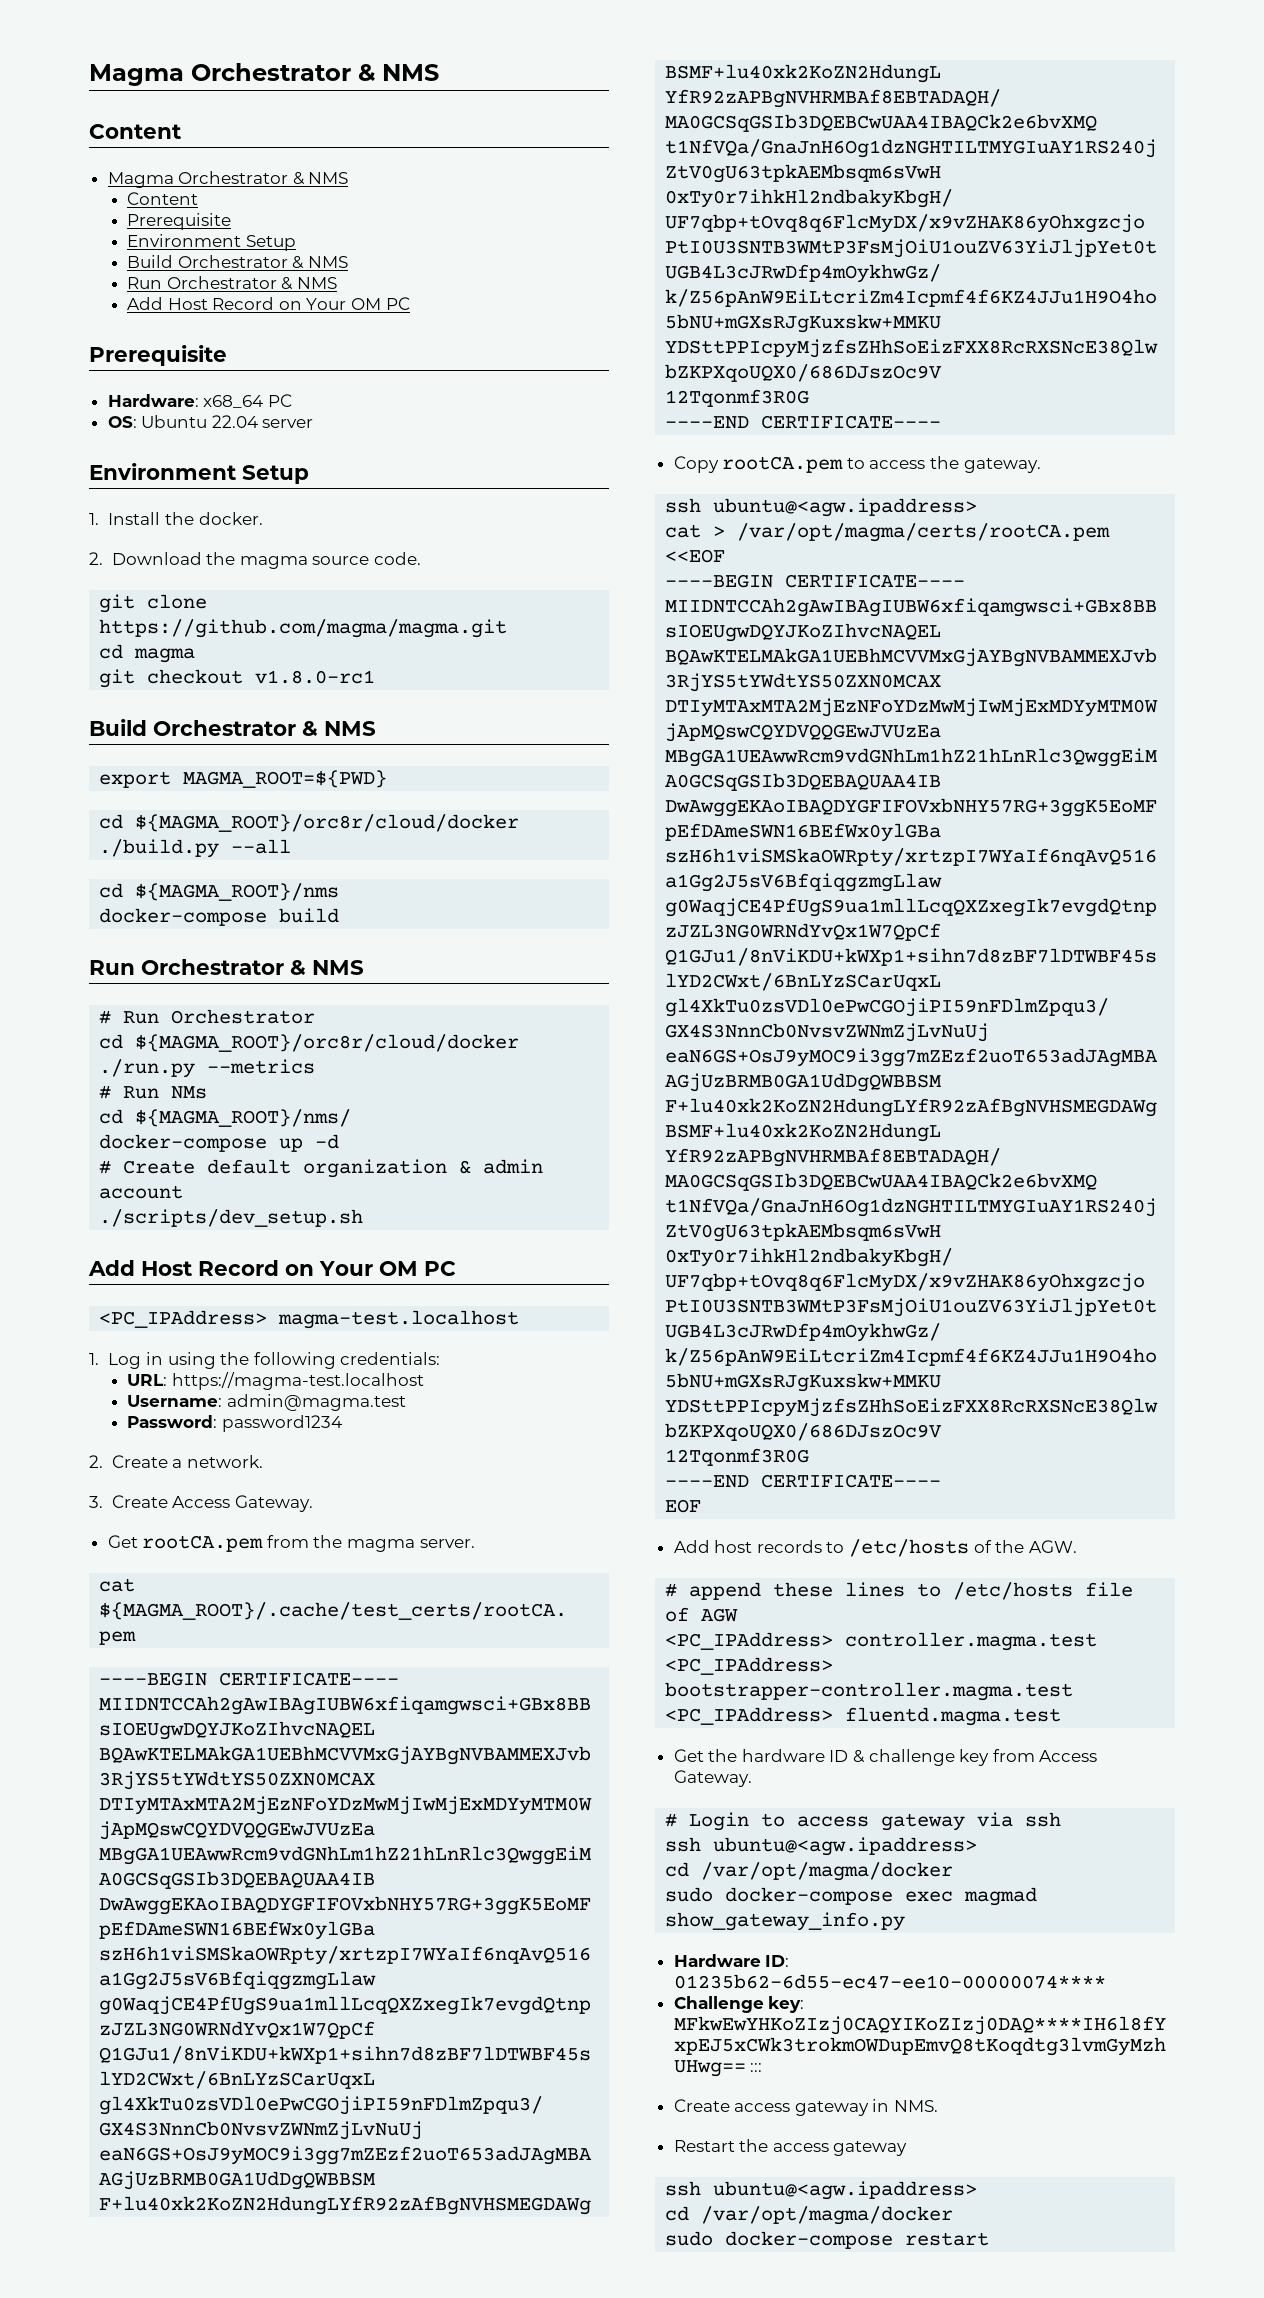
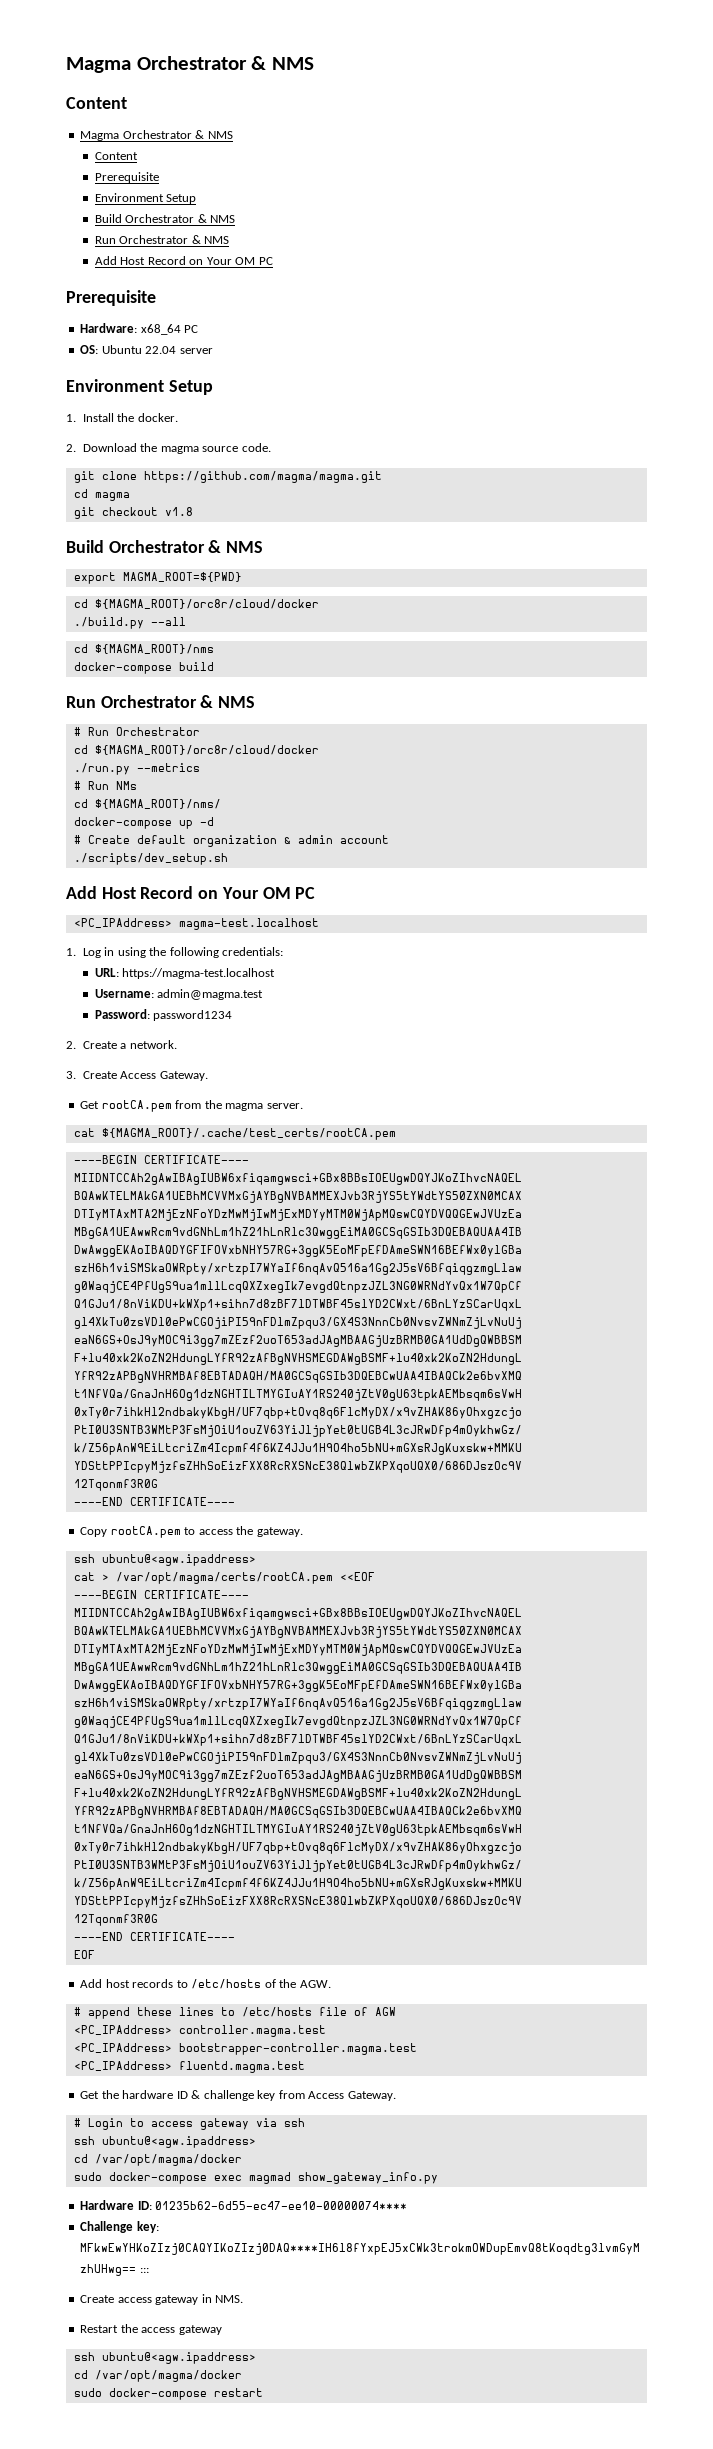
[255,670,376,684] v1.8.0-rc1 -> [164,507,193,516] v1.8

